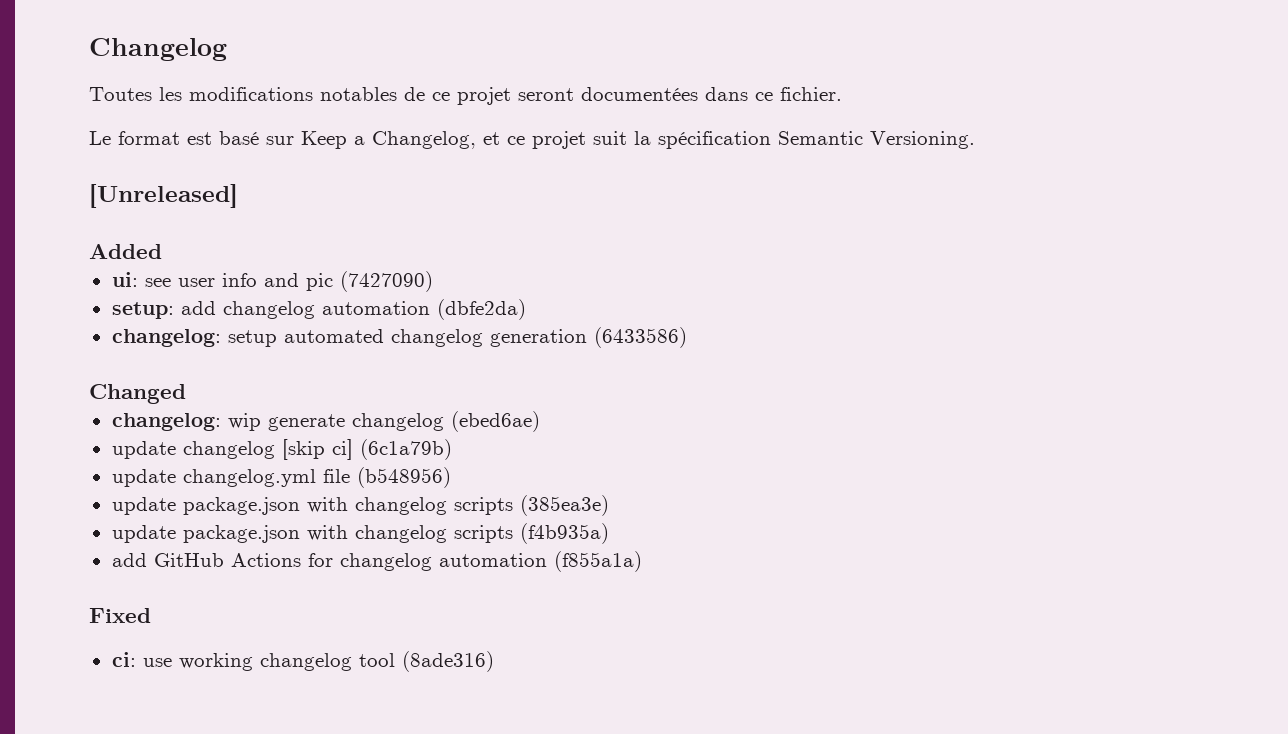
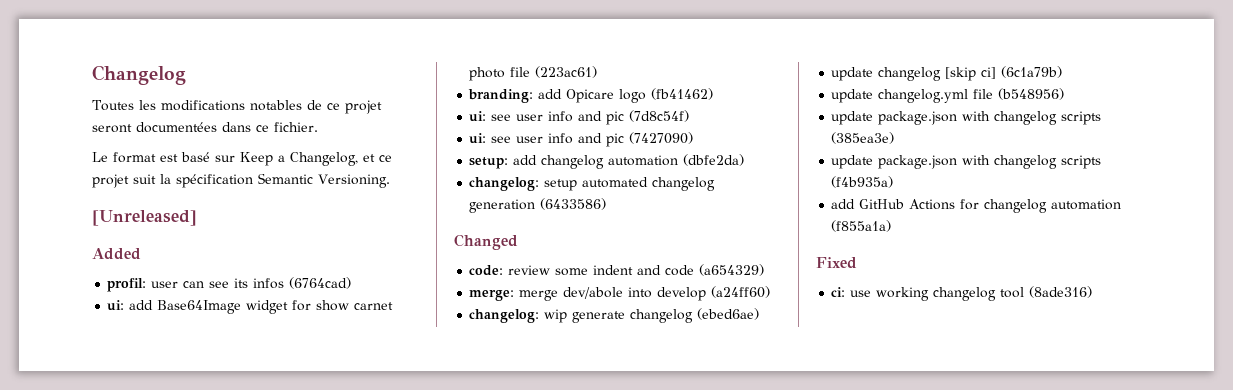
(162, 251) none -> [107,277,352,292] [107,300,394,314] [469,66,598,81] [468,88,714,103] [469,110,690,125] // profil: user can see its infos (6764cad) // ui: add Base64Image widget for show carnet photo file (223ac61) // branding: add Opicare logo (fb41462) // ui: see user info and pic (7d8c54f)
(186, 394) none -> [469,264,765,276] [469,286,771,301] // code: review some indent and code (a654329) // merge: merge dev/abole into develop (a24ff60)

